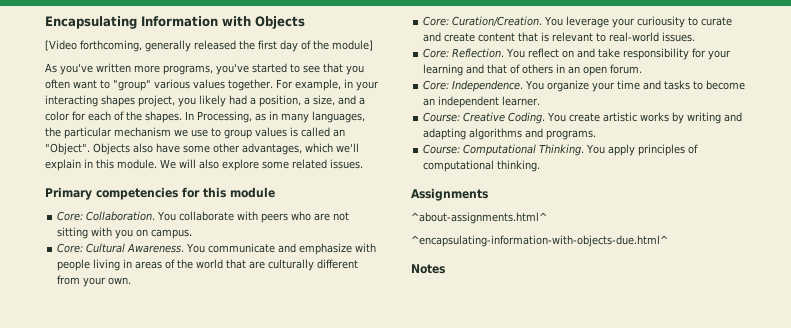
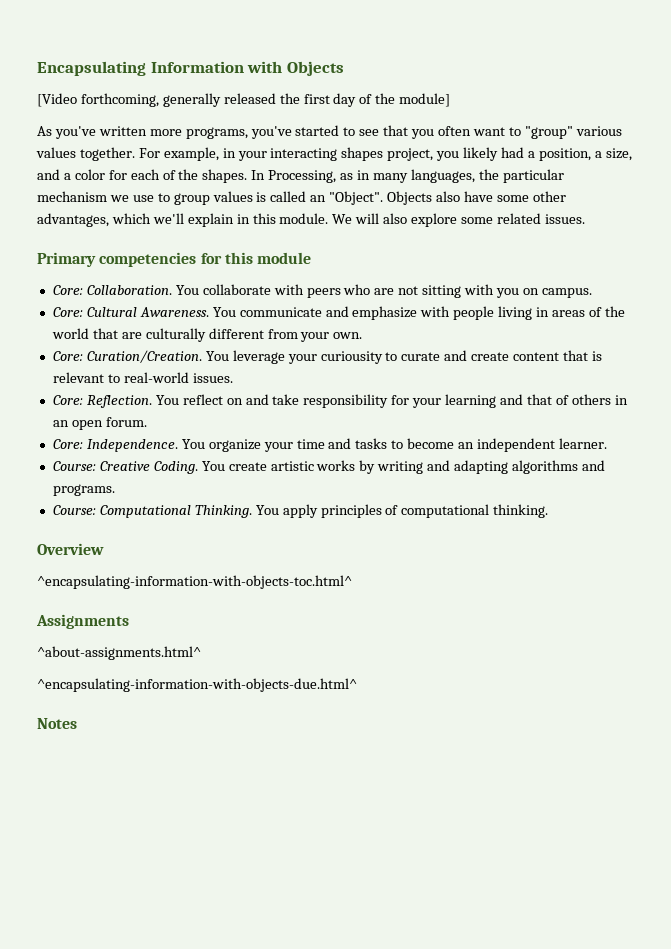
(541, 166) none -> [37,543,104,555] [37,575,352,589] // Overview // ^encapsulating-information-with-objects-toc.html^

